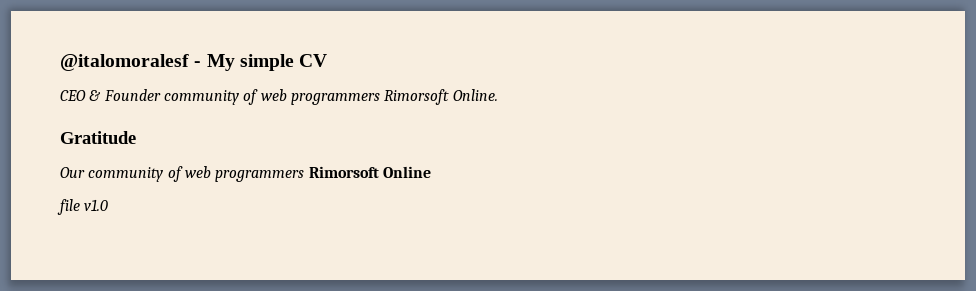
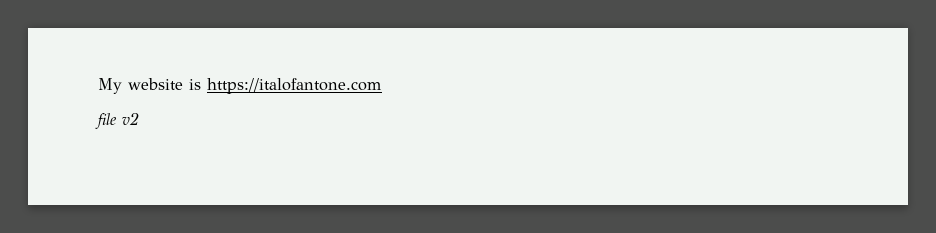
[60,54,328,71] [60,89,498,105] [60,131,136,144] [60,166,431,182] @italomoralesf - My simple CV // CEO & Founder community of web programmers Rimorsoft Online. // Gratitude // Our community of web programmers Rimorsoft Online -> [98,78,382,94] My website is https://italofantone.com
[84,199,109,211] v1.0 -> [122,112,139,125] v2

